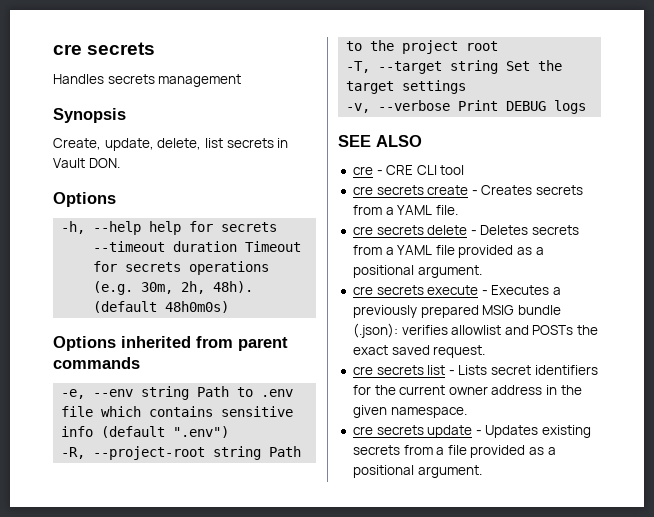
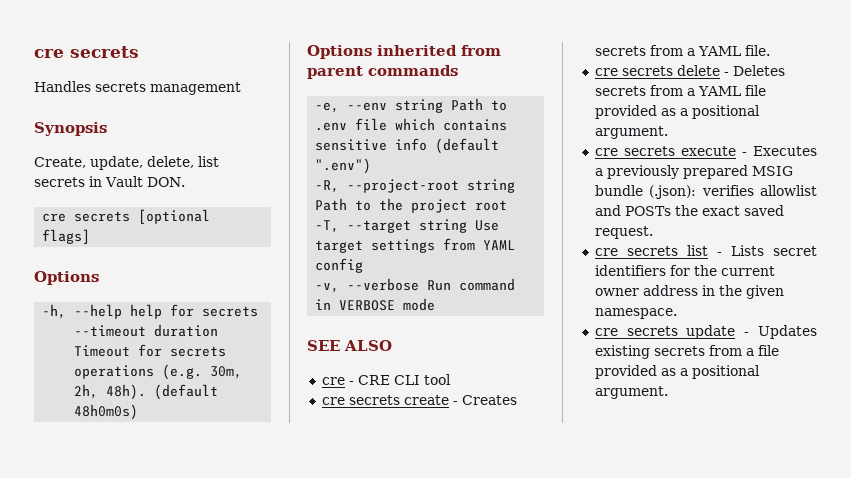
(120, 163) none -> [42,209,211,224] [42,229,91,244] // cre secrets [optional flags]
[506,60,563,71] Set the -> [475,220,500,231] Use
(467, 87) none -> [443,238,516,251] [315,258,364,273] from YAML config
[458,100,587,114] Print DEBUG logs -> [427,278,516,291] [315,298,436,311] Run command in VERBOSE mode

